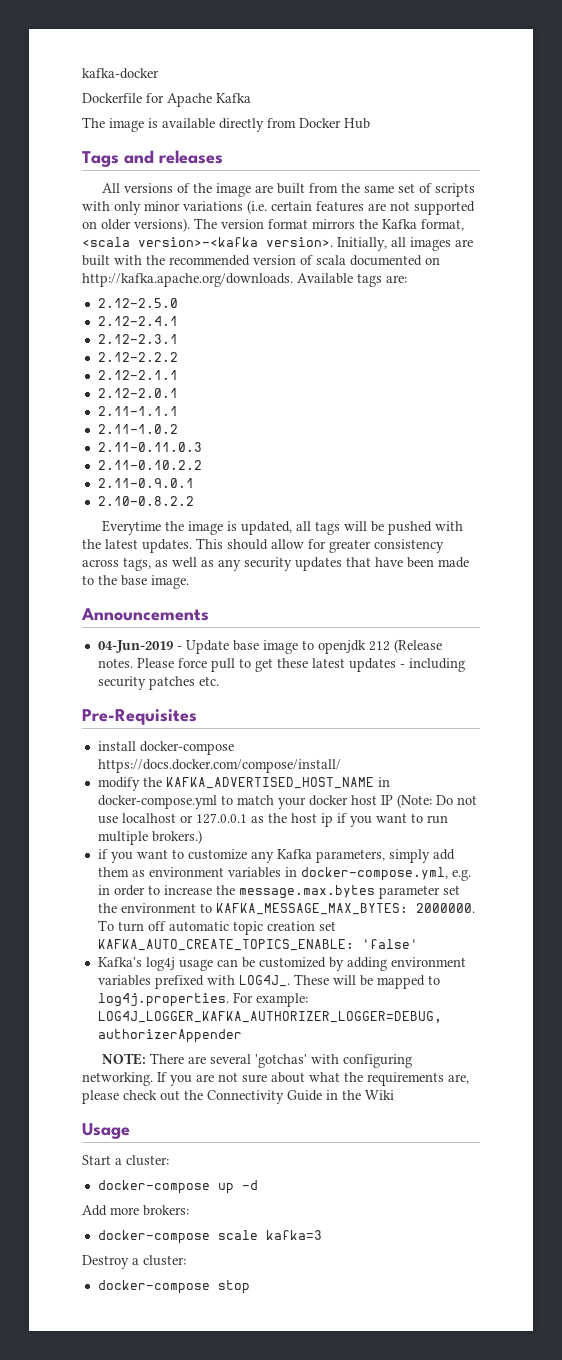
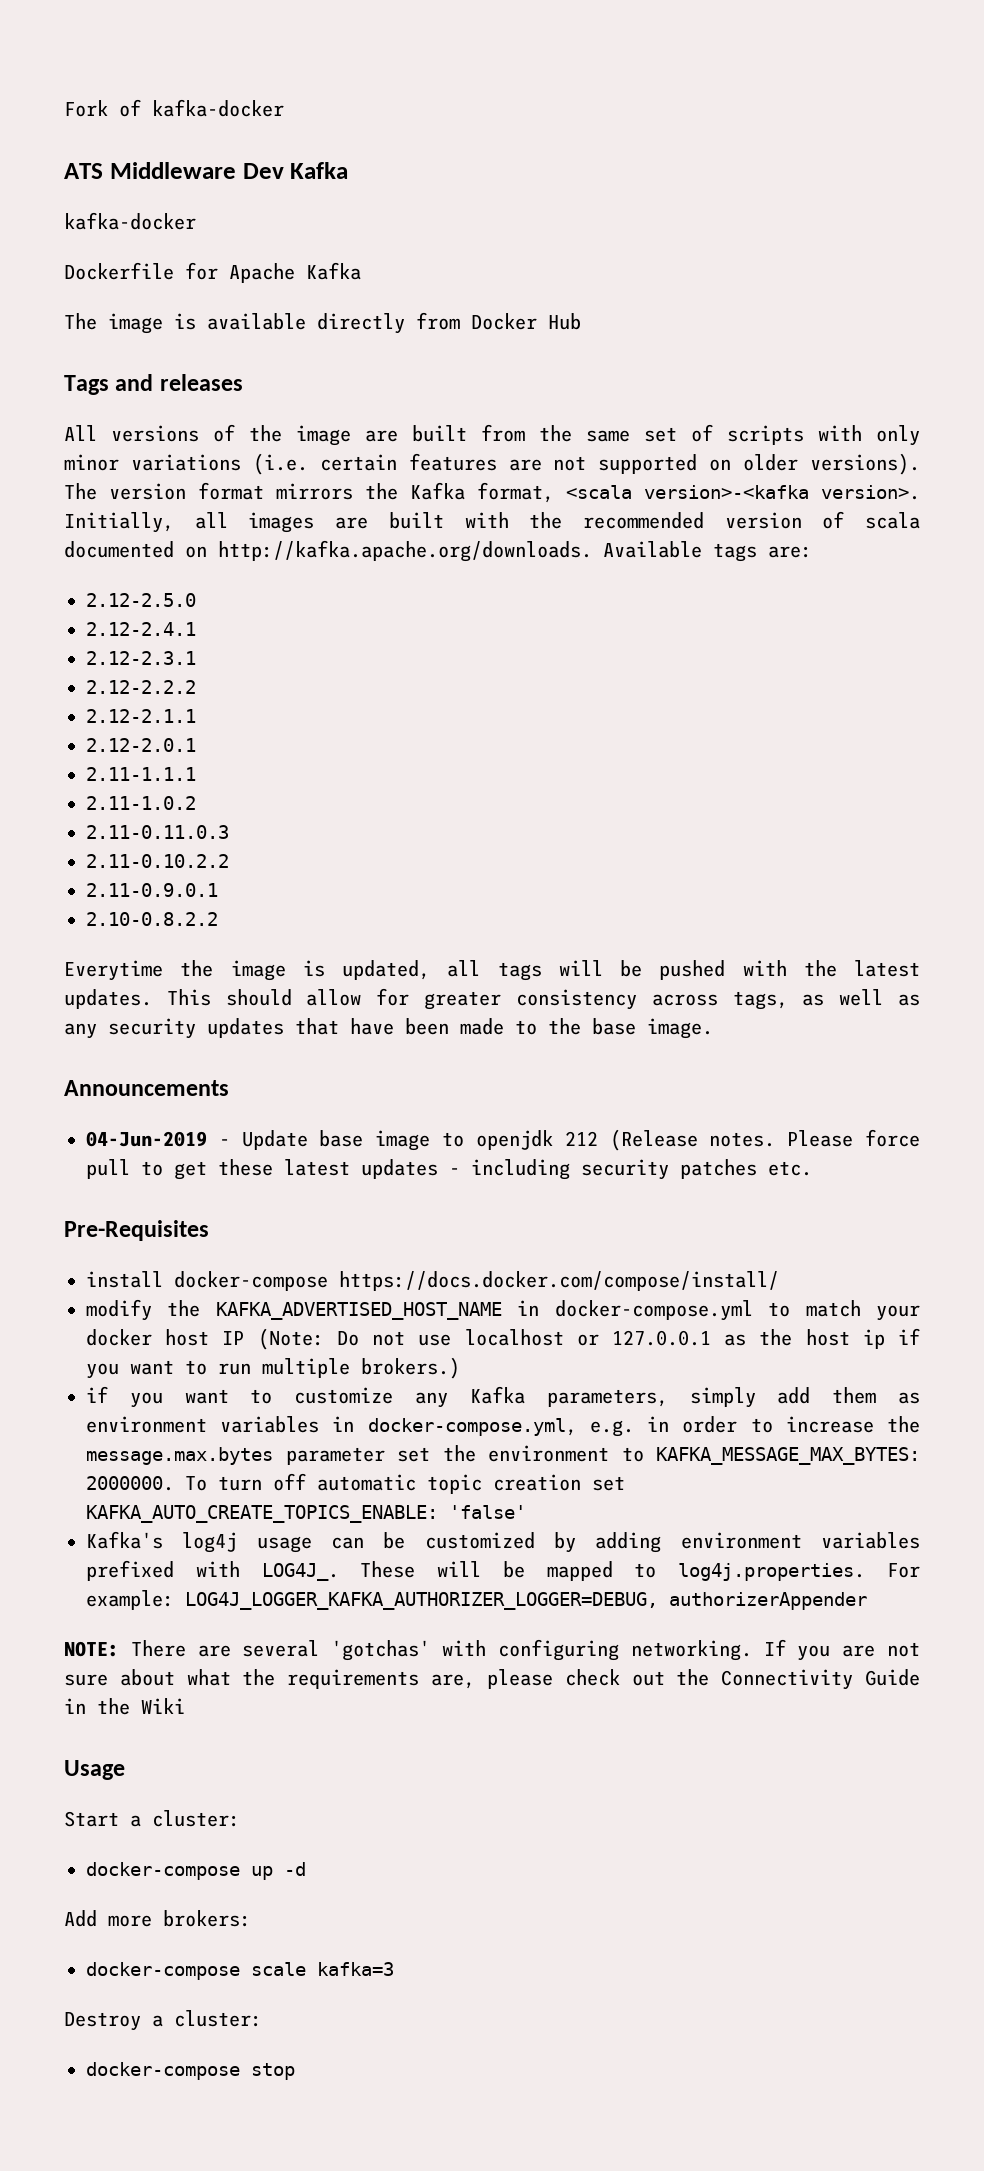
(82, 73) none -> [64,99,284,117] [64,162,349,179] Fork of kafka-docker // ATS Middleware Dev Kafka //

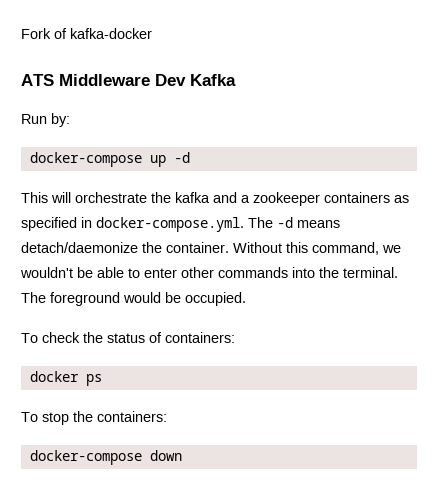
[64,212,196,230] [64,262,361,283] [64,312,581,334] [64,374,243,395] [64,424,920,446] [64,453,920,475] [64,482,920,503] [64,511,921,533] [64,540,812,562] [86,593,196,607] [86,622,196,636] [86,651,196,665] [86,680,196,694] [86,709,196,723] [86,738,196,752] [86,767,196,781] [86,796,196,810] [86,825,229,839] [86,854,229,868] [86,883,218,897] [86,912,218,926] [64,960,920,981] [64,988,921,1010] [64,1018,713,1039] [64,1080,229,1096] [86,1129,921,1151] [86,1159,812,1180] [64,1220,209,1241] [86,1271,779,1291] [86,1299,921,1321] [86,1328,920,1350] [86,1357,460,1379] [86,1386,921,1408] [86,1416,920,1437] [86,1445,920,1465] [86,1473,625,1494] [86,1505,526,1523] [86,1531,920,1553] [86,1560,921,1581] [86,1590,867,1610] [64,1639,921,1661] [64,1669,921,1690] [64,1698,185,1715] [64,1760,125,1780] [64,1810,240,1827] [86,1862,306,1880] [64,1910,251,1927] [86,1962,394,1980] [64,2010,262,2031] [86,2062,295,2080] kafka-docker // Dockerfile for Apache Kafka // The image is available directly from Docker Hub // Tags and releases // All versions of the image are built from the same set of scripts with only minor variations (i.e. certain features are not supported on older versions). The version format mirrors the Kafka format, <scala version>-<kafka version>. Initially, all images are built with the recommended version of scala documented on http://kafka.apache.org/downloads. Available tags are: // 2.12-2.5.0 // 2.12-2.4.1 // 2.12-2.3.1 // 2.12-2.2.2 // 2.12-2.1.1 // 2.12-2.0.1 // 2.11-1.1.1 // 2.11-1.0.2 // 2.11-0.11.0.3 // 2.11-0.10.2.2 // 2.11-0.9.0.1 // 2.10-0.8.2.2 // Everytime the image is updated, all tags will be pushed with the latest updates. This should allow for greater consistency across tags, as well as any security updates that have been made to the base image. // Announcements // 04-Jun-2019 - Update base image to openjdk 212 (Release notes. Please force pull to get these latest updates - including security patches etc. // Pre-Requisites // install docker-compose https://docs.docker.com/compose/install/ // modify the KAFKA_ADVERTISED_HOST_NAME in docker-compose.yml to match your docker host IP (Note: Do not use localhost or 127.0.0.1 as the host ip if you want to run multiple brokers.) // if you want to customize any Kafka parameters, simply add them as environment variables in docker-compose.yml, e.g. in order to increase the message.max.bytes parameter set the environment to KAFKA_MESSAGE_MAX_BYTES: 2000000. To turn off automatic topic creation set KAFKA_AUTO_CREATE_TOPICS_ENABLE: 'false' // Kafka's log4j usage can be customized by adding environment variables prefixed with LOG4J_. These will be mapped to log4j.properties. For example: LOG4J_LOGGER_KAFKA_AUTHORIZER_LOGGER=DEBUG, authorizerAppender // NOTE: There are several 'gotchas' with configuring networking. If you are not sure about what the requirements are, please check out the Connectivity Guide in the Wiki // Usage // Start a cluster: // docker-compose up -d // Add more brokers: // docker-compose scale kafka=3 // Destroy a cluster: // docker-compose stop -> [21,113,70,127] [29,152,190,167] [21,192,409,206] [21,217,340,232] [21,242,401,255] [20,267,398,278] [21,292,246,306] [21,332,235,343] [29,371,102,386] [21,411,167,425] [29,450,182,465] Run by: // docker-compose up -d // This will orchestrate the kafka and a zookeeper containers as specified in docker-compose.yml. The -d means detach/daemonize the container. Without this command, we wouldn't be able to enter other commands into the terminal. The foreground would be occupied. // To check the status of containers: // docker ps // To stop the containers: // docker-compose down

